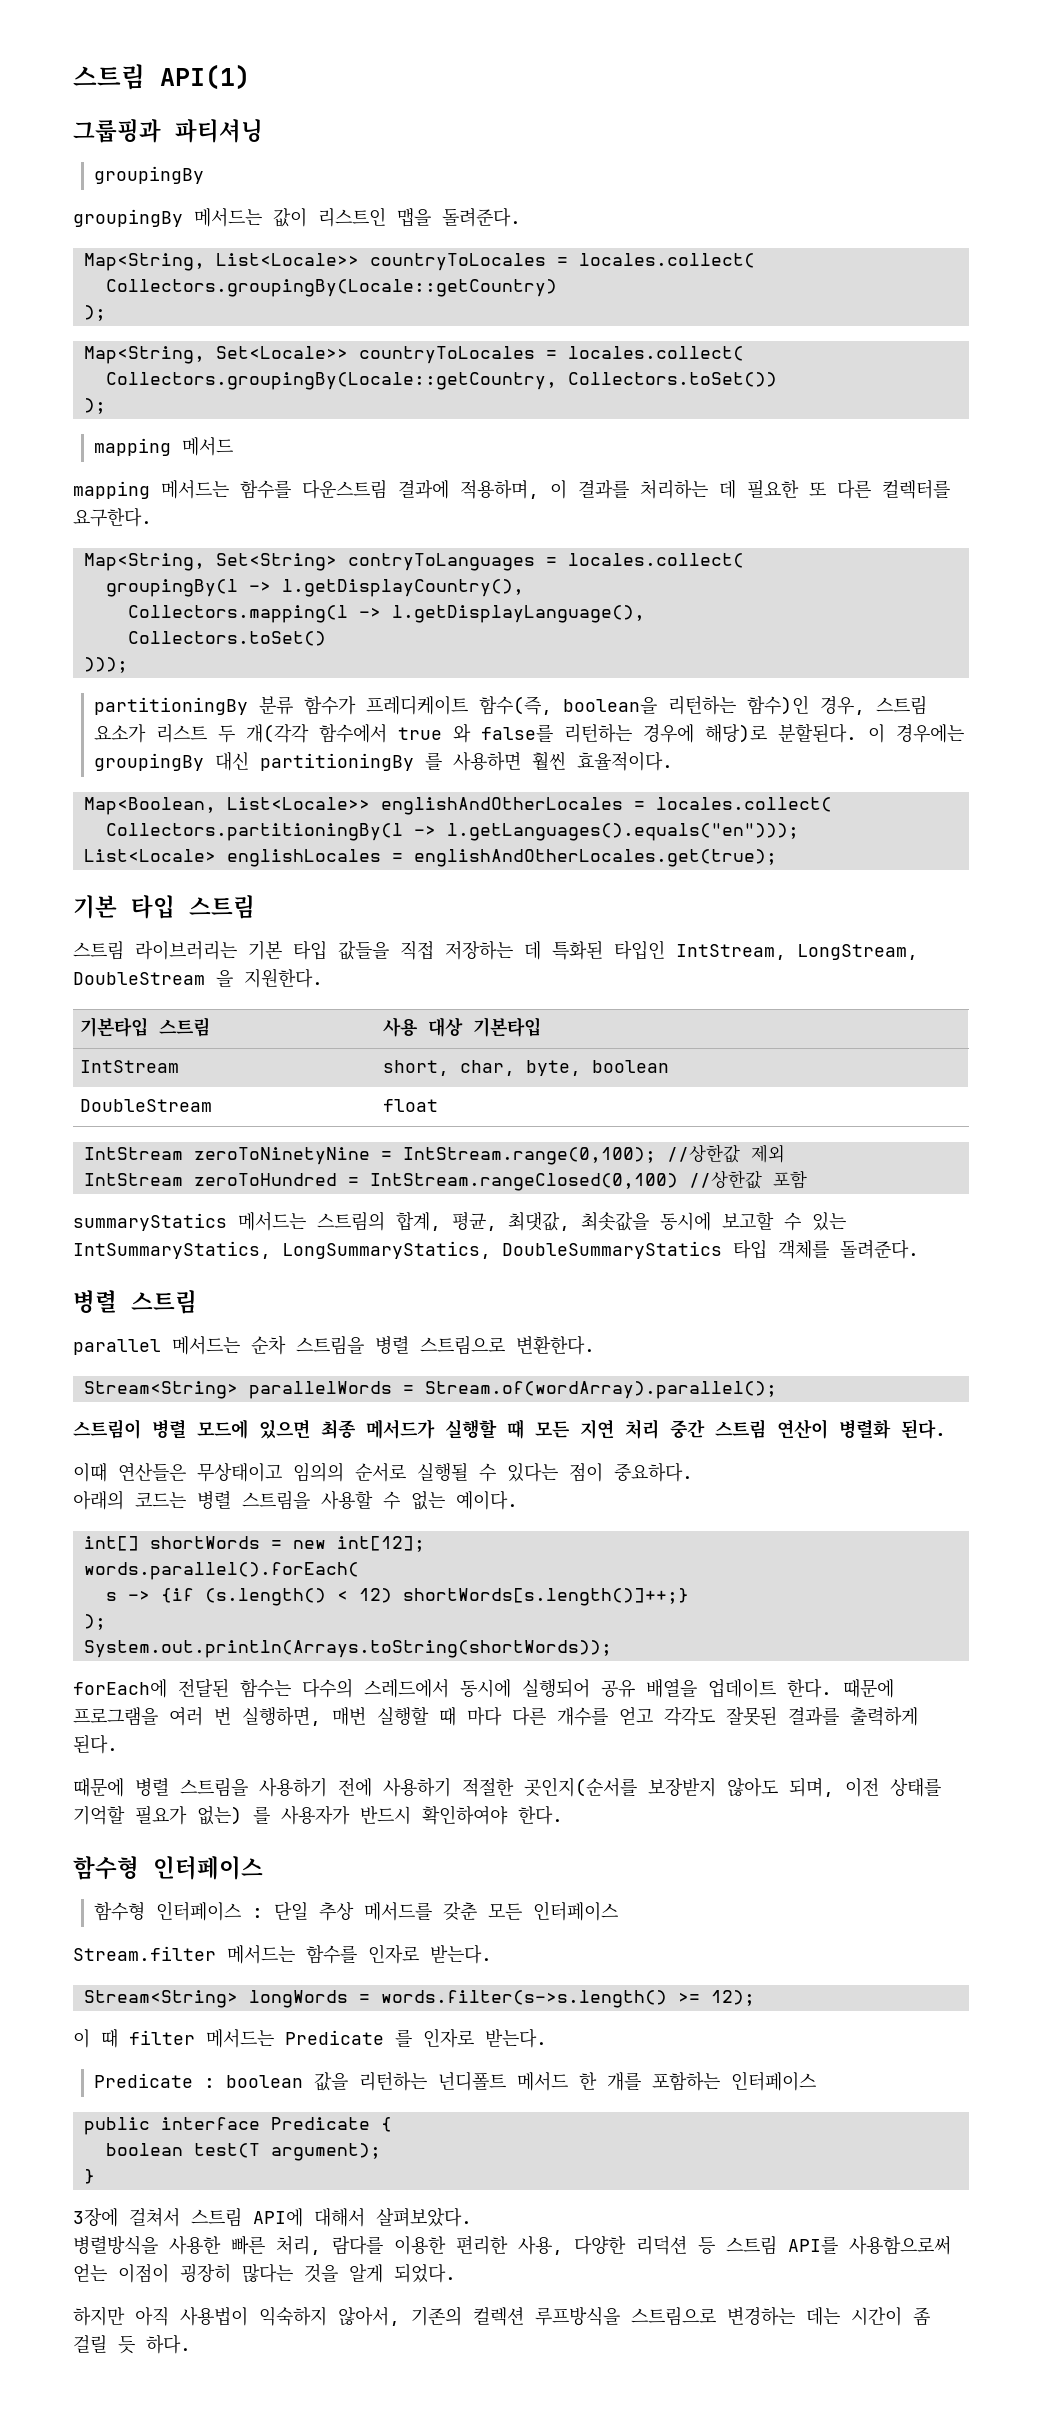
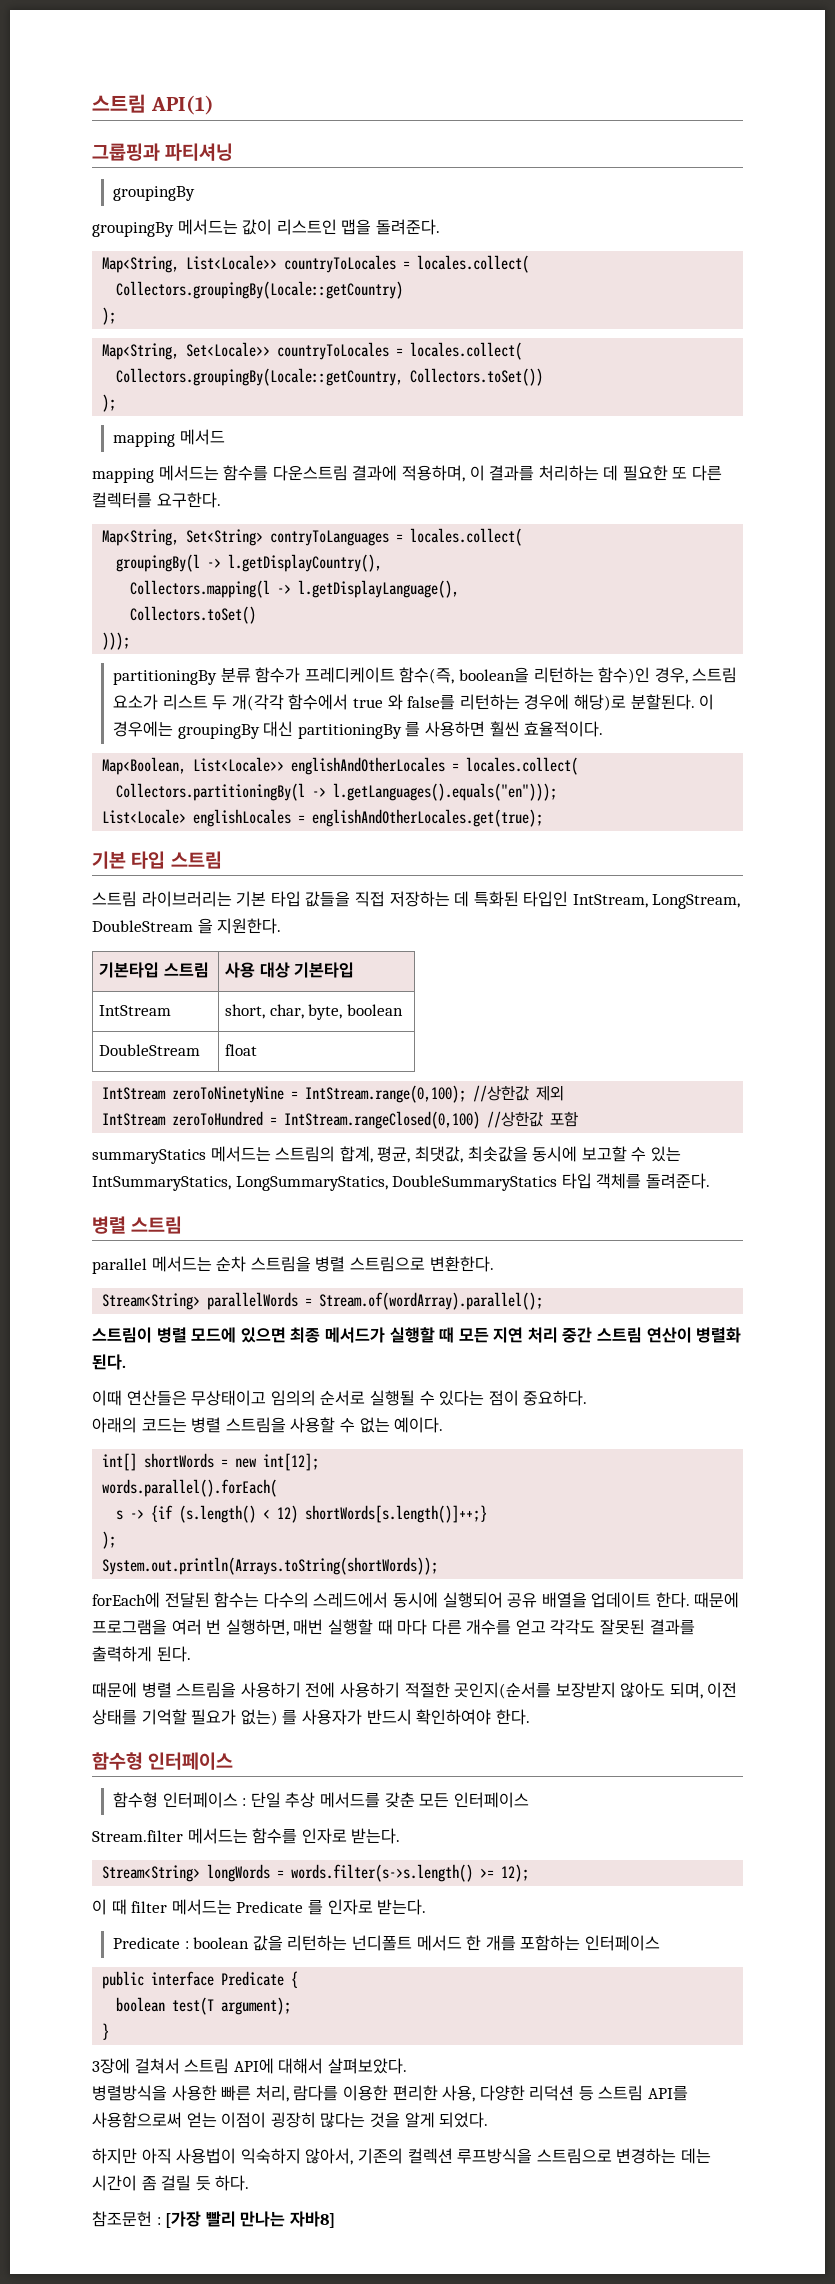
(191, 2344) none -> [92,2211,335,2228] // 참조문헌 : [가장 빨리 만나는 자바8]

